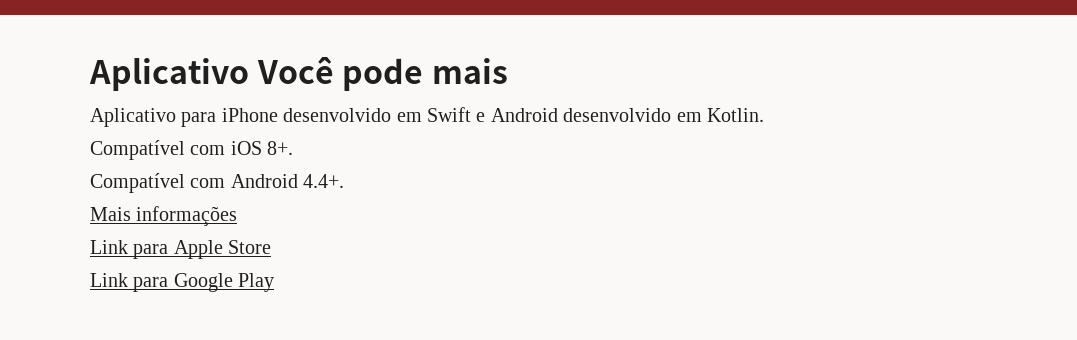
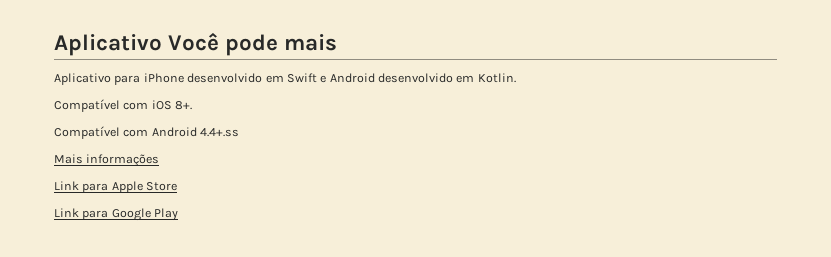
[303,174,345,188] 4.4+. -> [200,128,240,137] 4.4+.ss

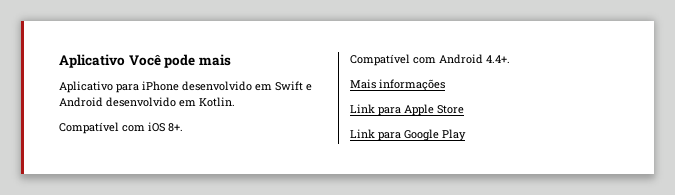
[200,128,240,137] 4.4+.ss -> [486,55,510,63] 4.4+.

